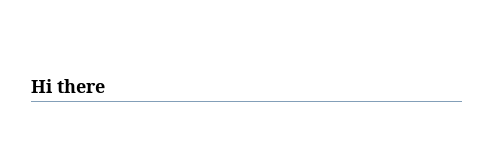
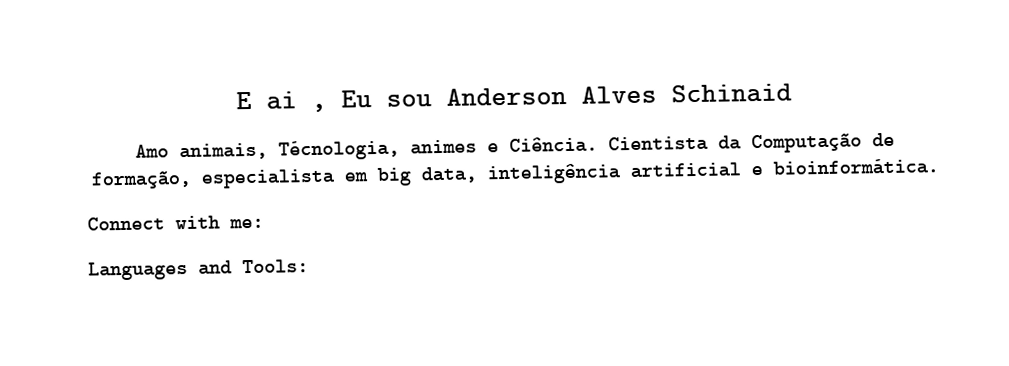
[31,79,105,93] Hi there -> [235,83,792,113] [134,132,895,161] [90,158,939,190] [87,215,264,231] [88,259,309,281] E ai , Eu sou Anderson Alves Schinaid // Amo animais, Técnologia, animes e Ciência. Cientista da Computação de formação, especialista em big data, inteligência artificial e bioinformática. // Connect with me: // Languages and Tools:

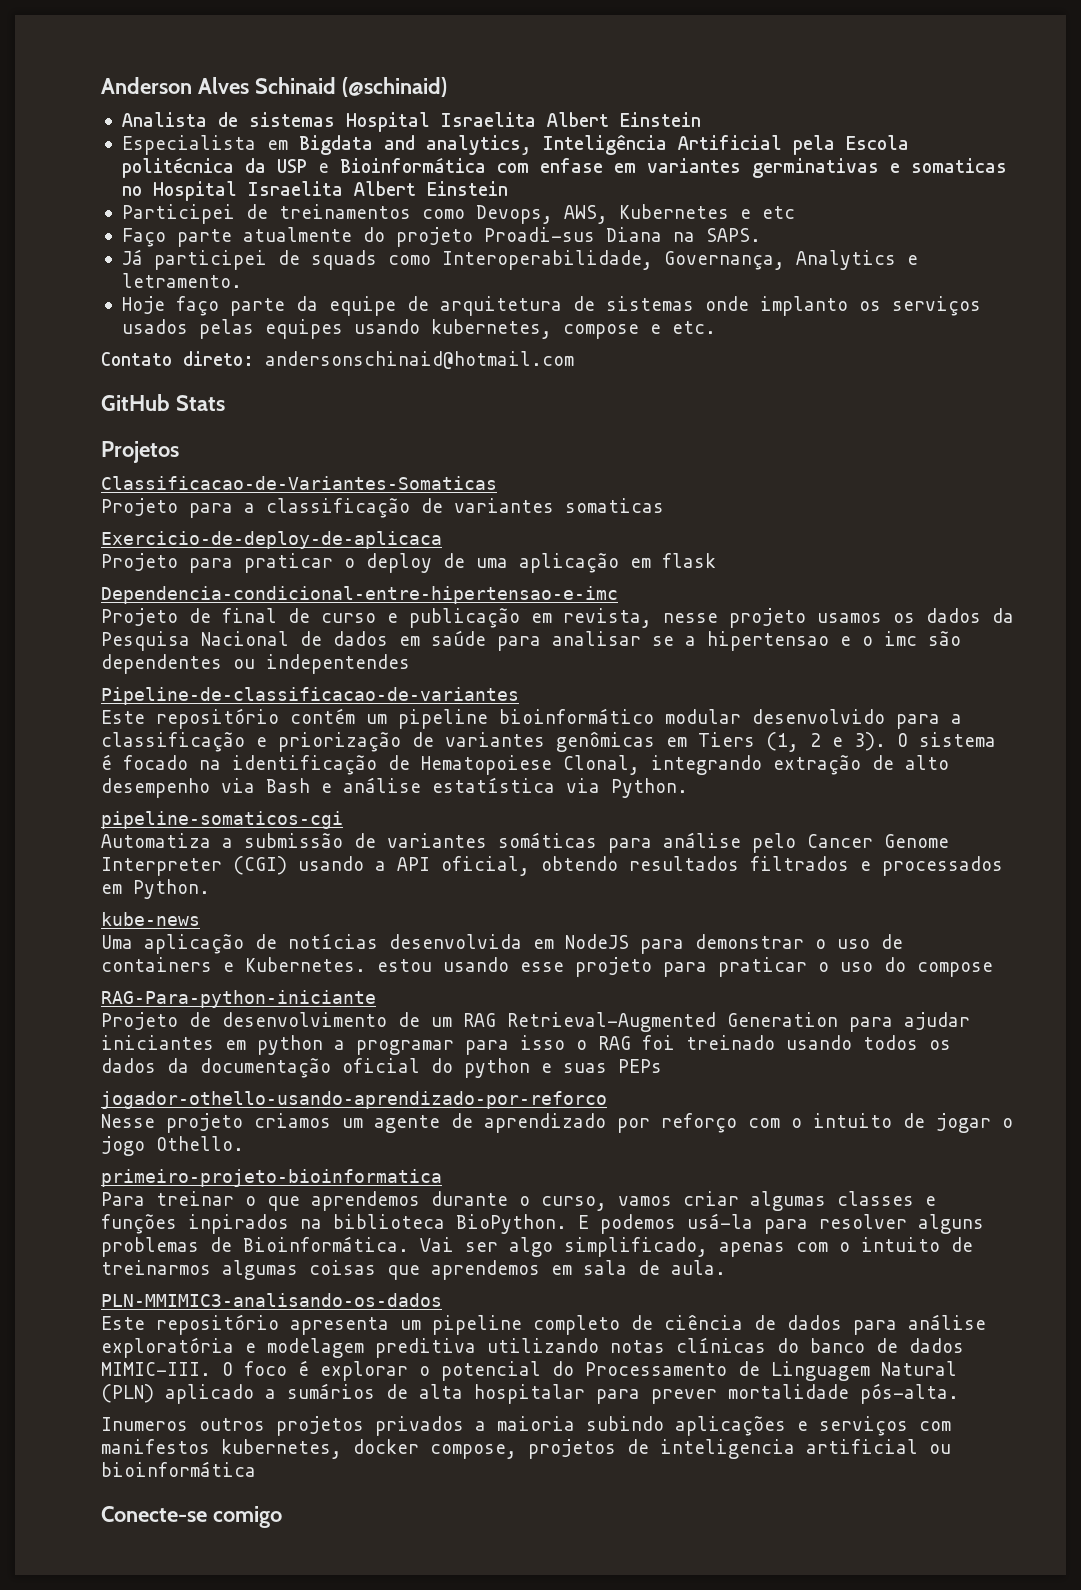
[235,83,792,113] [134,132,895,161] [90,158,939,190] [87,215,264,231] [88,259,309,281] E ai , Eu sou Anderson Alves Schinaid // Amo animais, Técnologia, animes e Ciência. Cientista da Computação de formação, especialista em big data, inteligência artificial e bioinformática. // Connect with me: // Languages and Tools: -> [101,77,447,97] [121,112,701,132] [121,135,909,155] [121,157,1007,178] [121,181,508,201] [121,204,795,224] [121,227,761,247] [121,249,918,270] [121,273,242,288] [121,296,981,316] [121,319,716,339] [101,351,574,369] [101,394,225,411] [101,441,179,463] [101,476,497,490] [101,498,664,518] [101,531,442,549] [101,553,716,573] [101,586,618,604] [101,608,1014,628] [101,630,961,651] [101,654,410,674] [101,687,519,705] [101,708,962,729] [101,732,996,752] [101,754,949,775] [101,777,688,798] [101,811,343,829] [101,832,949,853] [101,856,1003,876] [101,879,210,899] [101,912,200,926] [101,933,903,954] [101,957,993,977] [101,990,376,1008] [101,1012,970,1032] [101,1035,951,1055] [101,1058,662,1078] [101,1091,607,1109] [101,1113,1013,1133] [101,1136,244,1156] [101,1169,442,1187] [101,1191,936,1211] [101,1213,984,1234] [101,1236,973,1257] [101,1260,726,1280] [101,1293,442,1307] [101,1314,986,1335] [101,1337,964,1358] [101,1360,957,1381] [101,1383,959,1404] [101,1416,951,1436] [101,1439,951,1459] [101,1461,256,1477] [101,1506,282,1528] Anderson Alves Schinaid (@schinaid) // Analista de sistemas Hospital Israelita Albert Einstein // Especialista em Bigdata and analytics, Inteligência Artificial pela Escola politécnica da USP e Bioinformática com enfase em variantes germinativas e somaticas no Hospital Israelita Albert Einstein // Participei de treinamentos como Devops, AWS, Kubernetes e etc // Faço parte atualmente do projeto Proadi-sus Diana na SAPS. // Já participei de squads como Interoperabilidade, Governança, Analytics e letramento. // Hoje faço parte da equipe de arquitetura de sistemas onde implanto os serviços usados pelas equipes usando kubernetes, compose e etc. // Contato direto: andersonschinaid@hotmail.com // GitHub Stats // Projetos // Classificacao-de-Variantes-Somaticas // Projeto para a classificação de variantes somaticas // Exercicio-de-deploy-de-aplicaca // Projeto para praticar o deploy de uma aplicação em flask // Dependencia-condicional-entre-hipertensao-e-imc // Projeto de final de curso e publicação em revista, nesse projeto usamos os dados da Pesquisa Nacional de dados em saúde para analisar se a hipertensao e o imc são dependentes ou indepentendes // Pipeline-de-classificacao-de-variantes // Este repositório contém um pipeline bioinformático modular desenvolvido para a classificação e priorização de variantes genômicas em Tiers (1, 2 e 3). O sistema é focado na identificação de Hematopoiese Clonal, integrando extração de alto desempenho via Bash e análise estatística via Python. // pipeline-somaticos-cgi // Automatiza a submissão de variantes somáticas para análise pelo Cancer Genome Interpreter (CGI) usando a API oficial, obtendo resultados filtrados e processados em Python. // kube-news // Uma aplicação de notícias desenvolvida em NodeJS para demonstrar o uso de containers e Kubernetes. estou usando esse projeto para praticar o uso do compose // RAG-Para-python-iniciante // Projeto de desenvolvimento de um RAG Retrieval-Augmented Generation para ajudar iniciantes em python a programar para isso o RAG foi treinado usando todos os dados da documentação oficial do python e suas PEPs // jogador-othello-usando-aprendizado-por-reforco // Nesse projeto criamos um agente de aprendizado por reforço com o intuito de jogar o jogo Othello. // primeiro-projeto-bioinformatica // Para treinar o que aprendemos durante o curso, vamos criar algumas classes e funções inpirados na biblioteca BioPython. E podemos usá-la para resolver alguns problemas de Bioinformática. Vai ser algo simplificado, apenas com o intuito de treinarmos algumas coisas que aprendemos em sala de aula. // PLN-MMIMIC3-analisando-os-dados // Este repositório apresenta um pipeline completo de ciência de dados para análise exploratória e modelagem preditiva utilizando notas clínicas do banco de dados MIMIC-III. O foco é explorar o potencial do Processamento de Linguagem Natural (PLN) aplicado a sumários de alta hospitalar para prever mortalidade pós-alta. // Inumeros outros projetos privados a maioria subindo aplicações e serviços com manifestos kubernetes, docker compose, projetos de inteligencia artificial ou bioinformática // Conecte-se comigo

